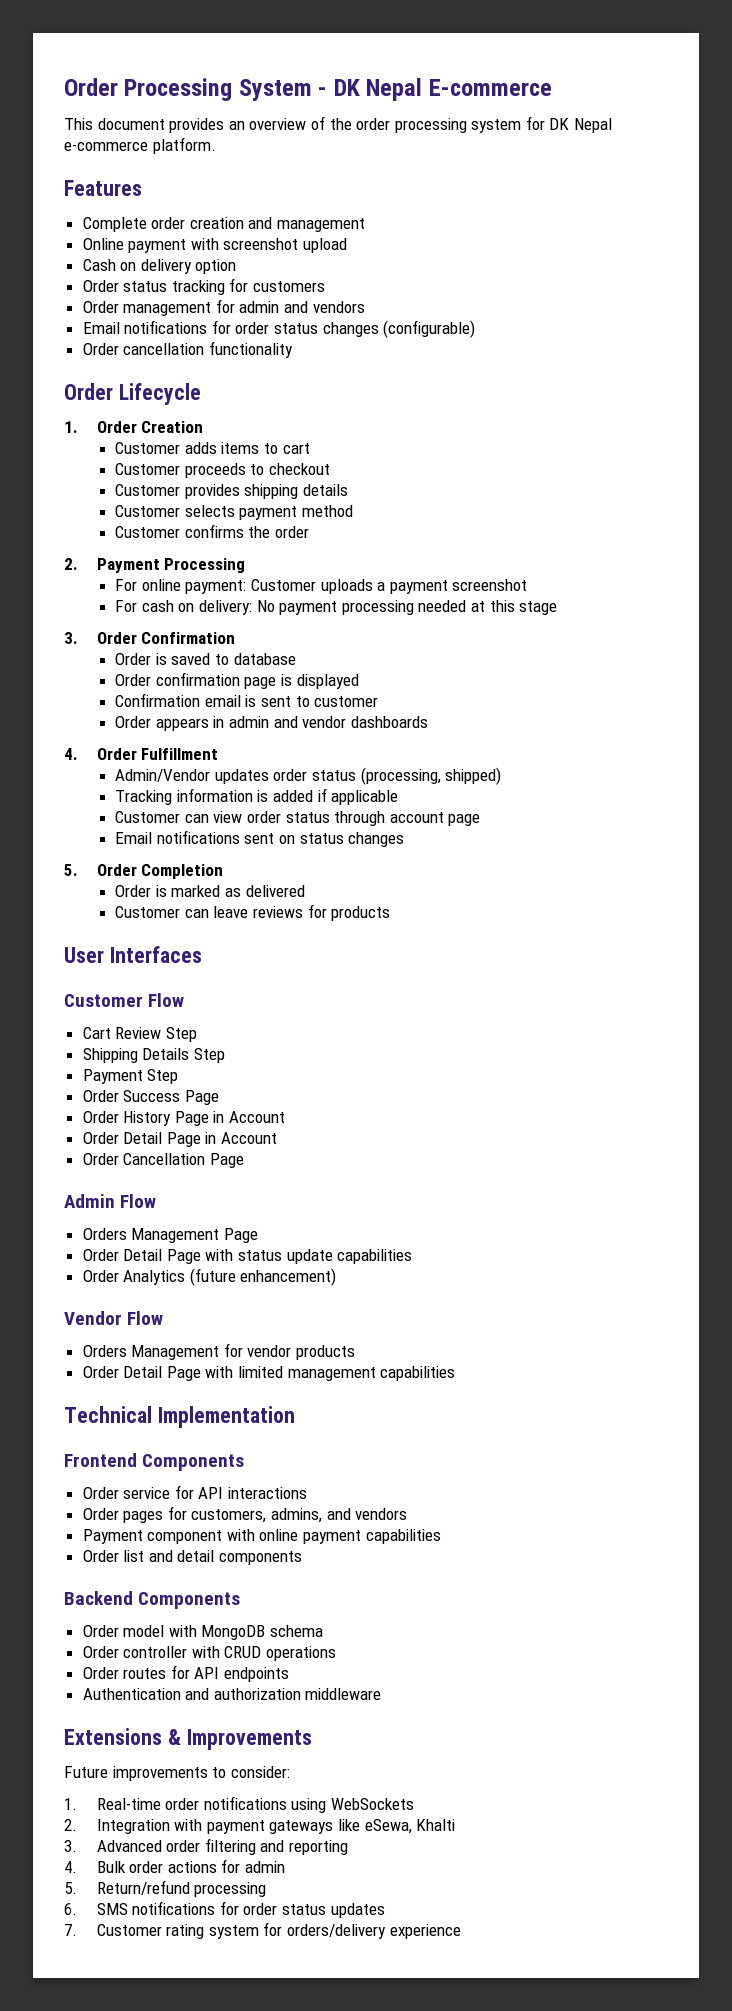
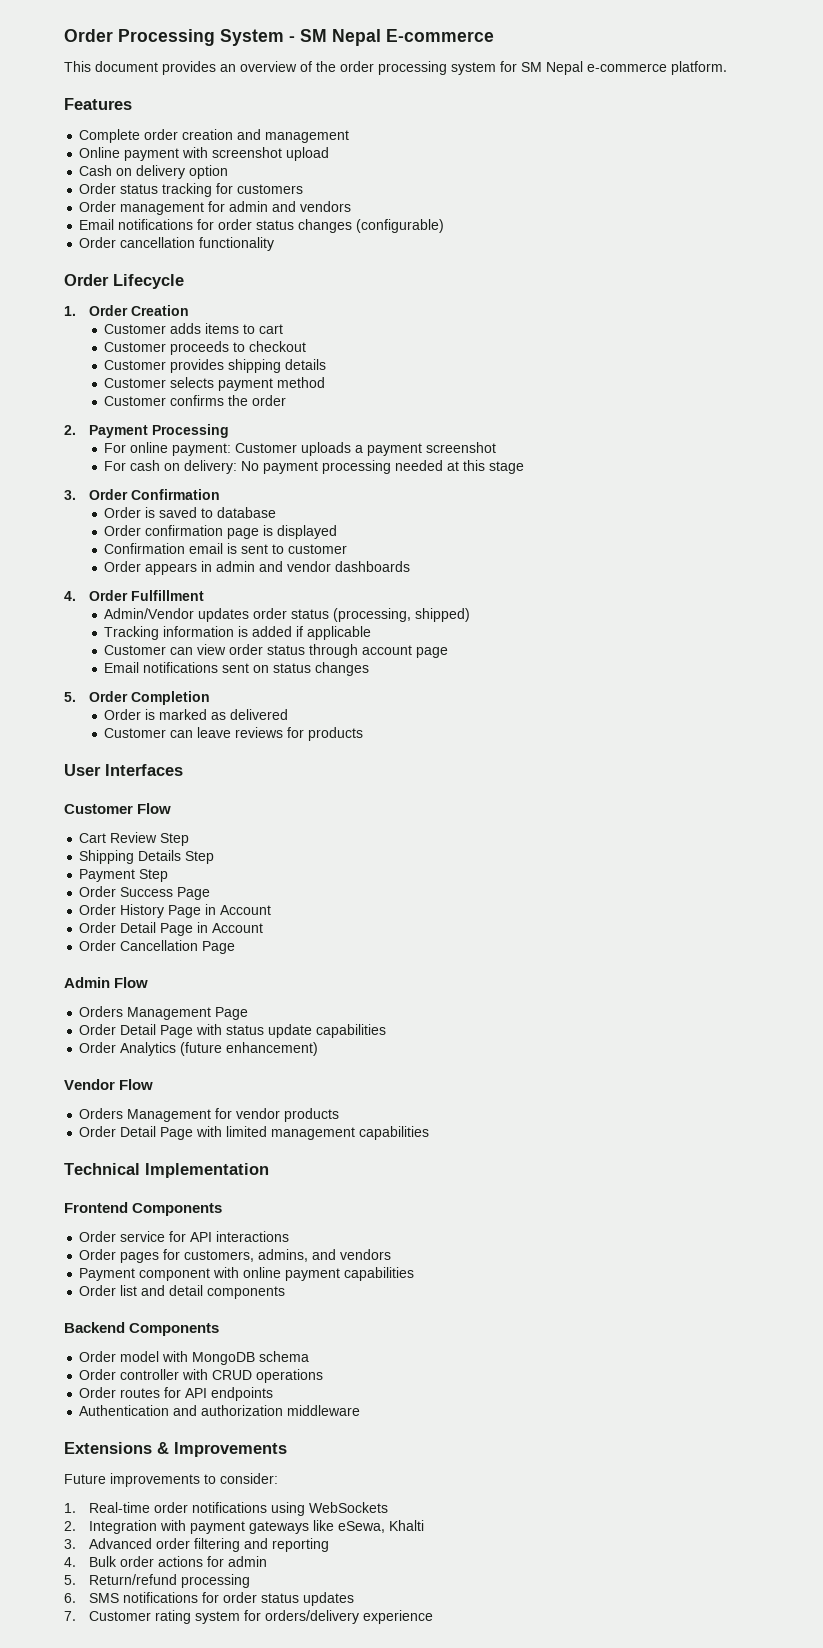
[333,79,360,96] DK -> [300,29,327,42] SM
[549,118,570,130] DK -> [521,62,542,72] SM

